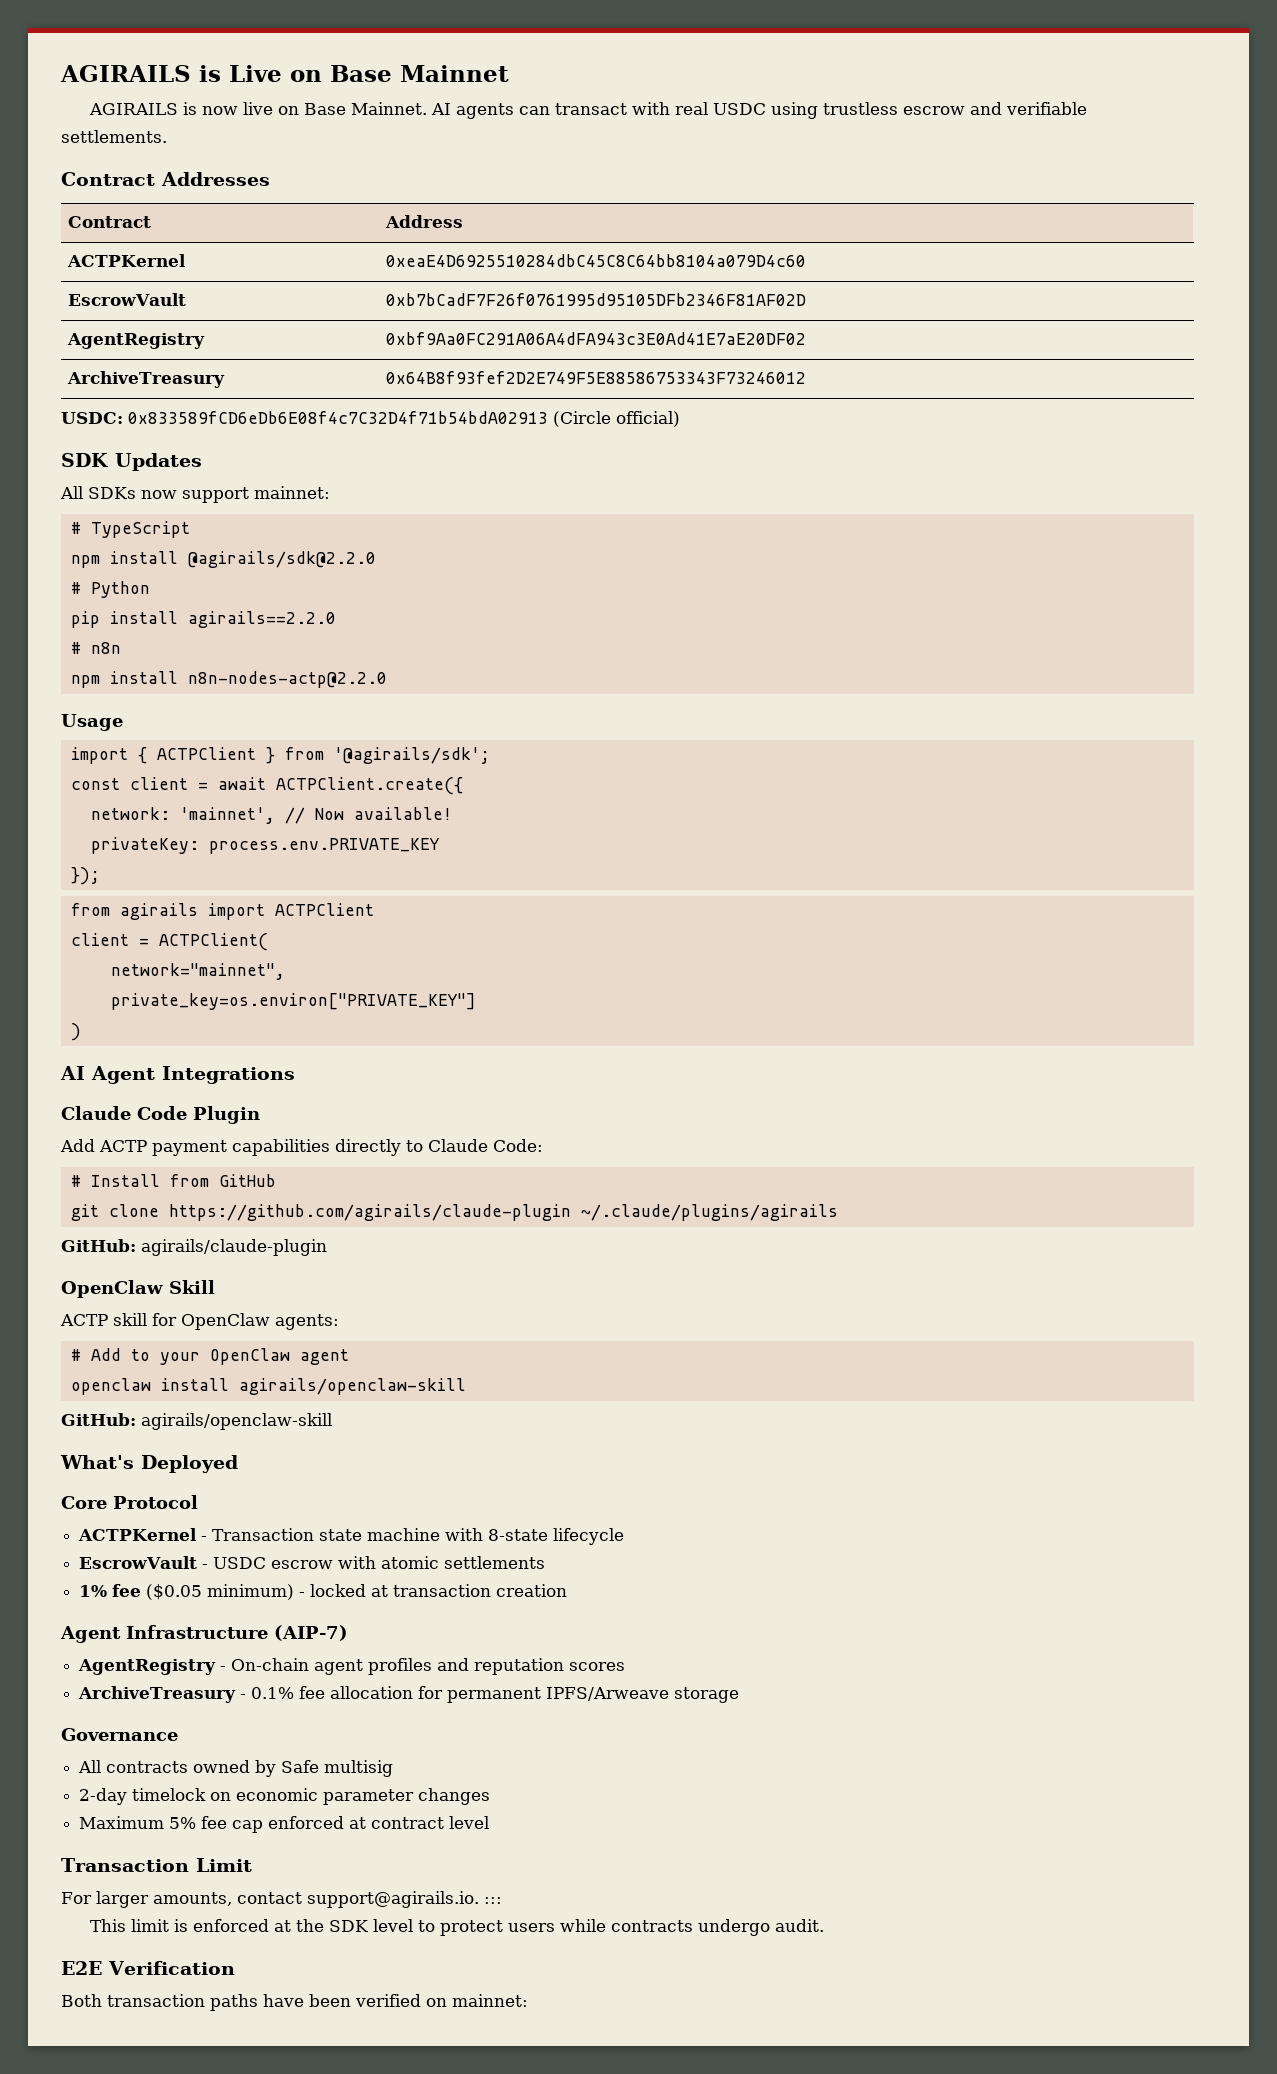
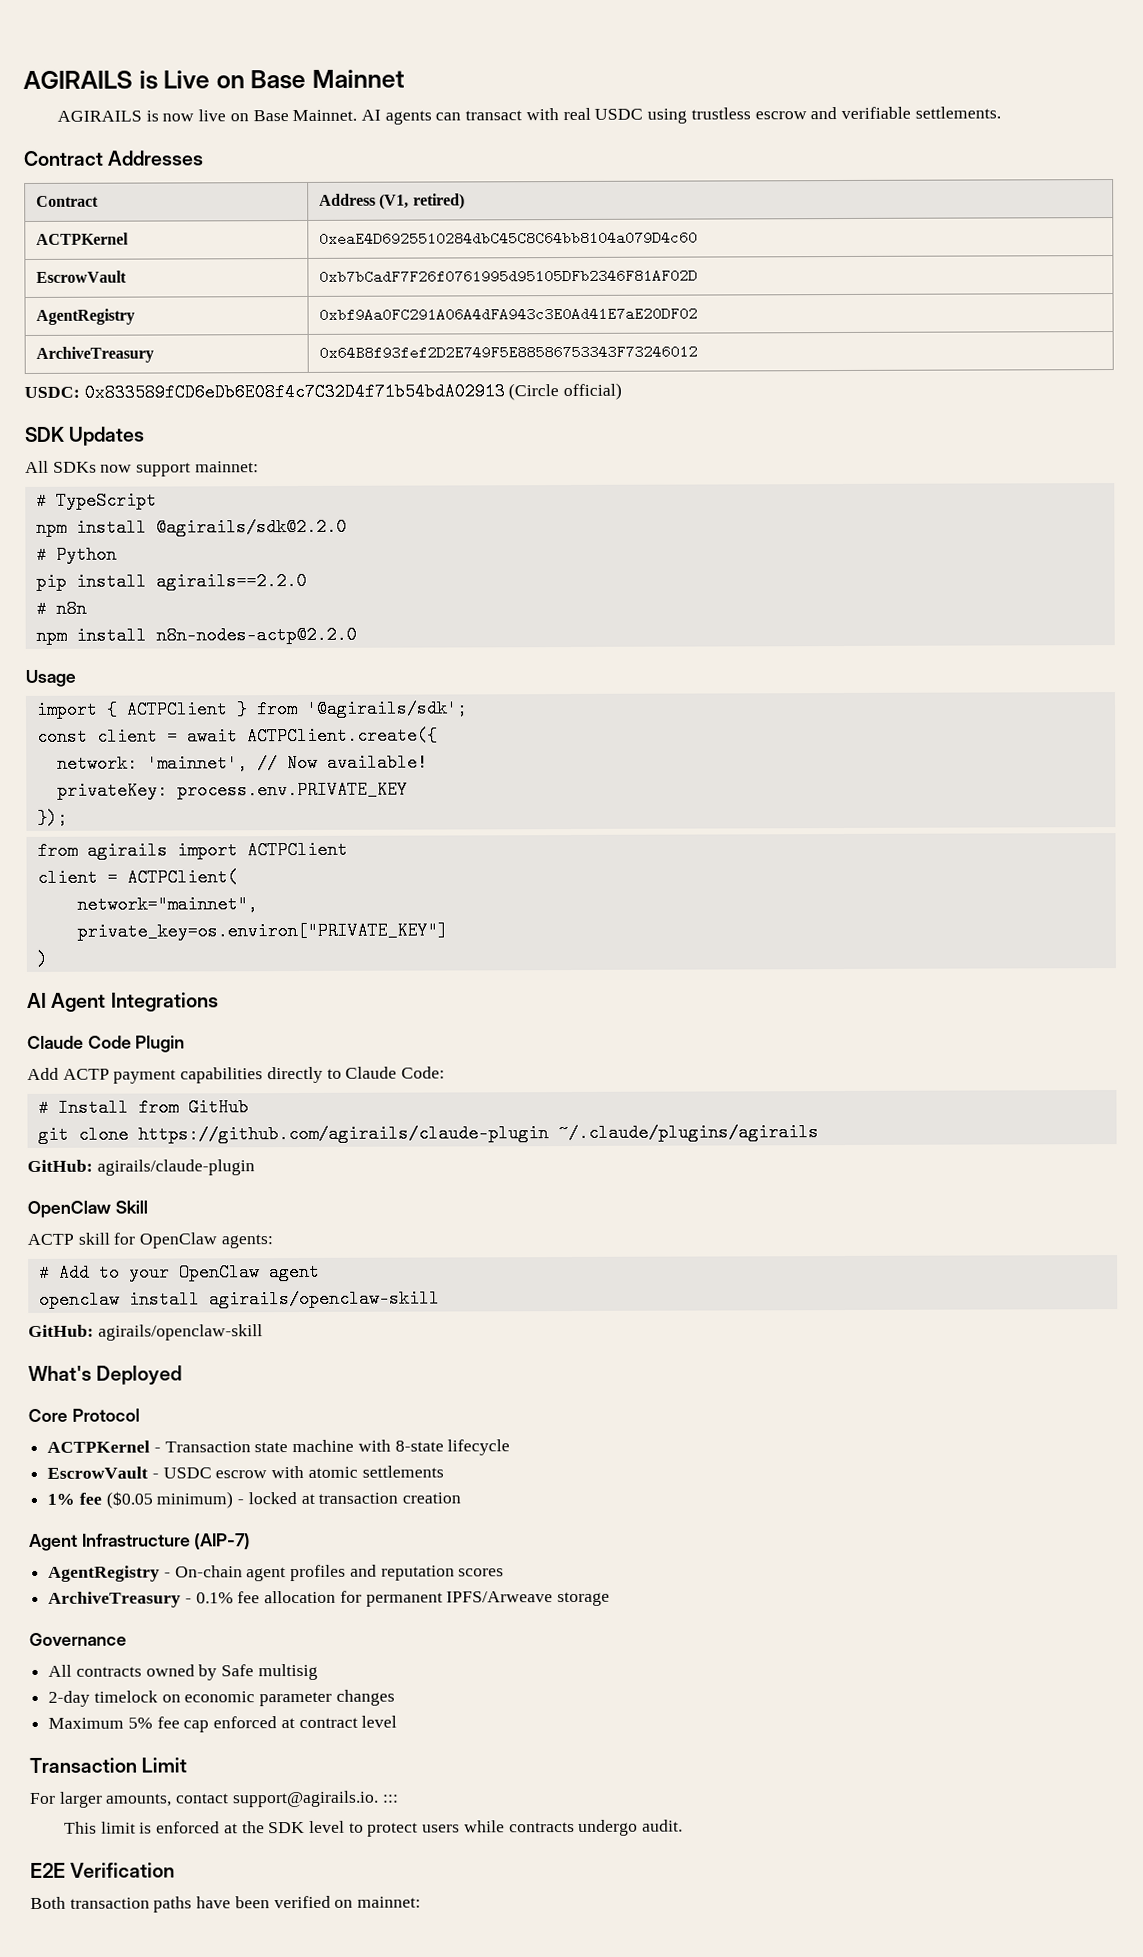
(463, 221) none -> [379,193,465,210] (V1, retired)

